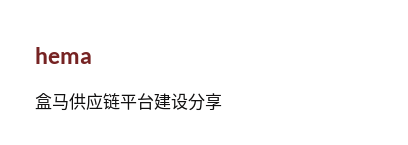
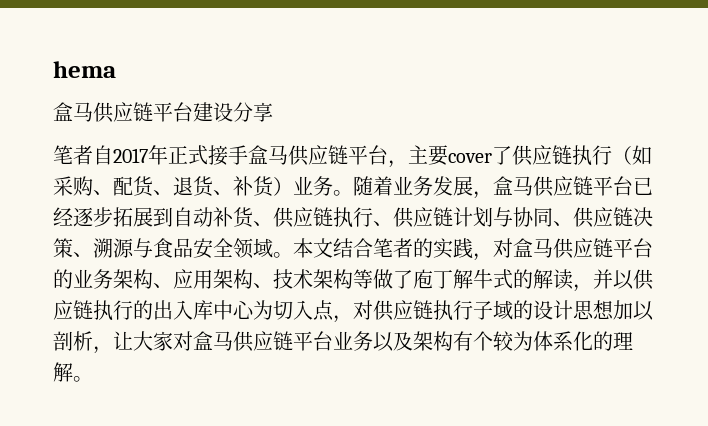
(222, 102) none -> [53,145,652,168] [53,176,653,199] [53,207,653,228] [53,238,653,261] [53,269,654,292] [53,300,654,323] [53,331,633,354] [53,362,93,382] // 笔者自2017年正式接手盒马供应链平台，主要cover了供应链执行（如采购、配货、退货、补货）业务。随着业务发展，盒马供应链平台已经逐步拓展到自动补货、供应链执行、供应链计划与协同、供应链决策、溯源与食品安全领域。本文结合笔者的实践，对盒马供应链平台的业务架构、应用架构、技术架构等做了庖丁解牛式的解读，并以供应链执行的出入库中心为切入点，对供应链执行子域的设计思想加以剖析，让大家对盒马供应链平台业务以及架构有个较为体系化的理解。

